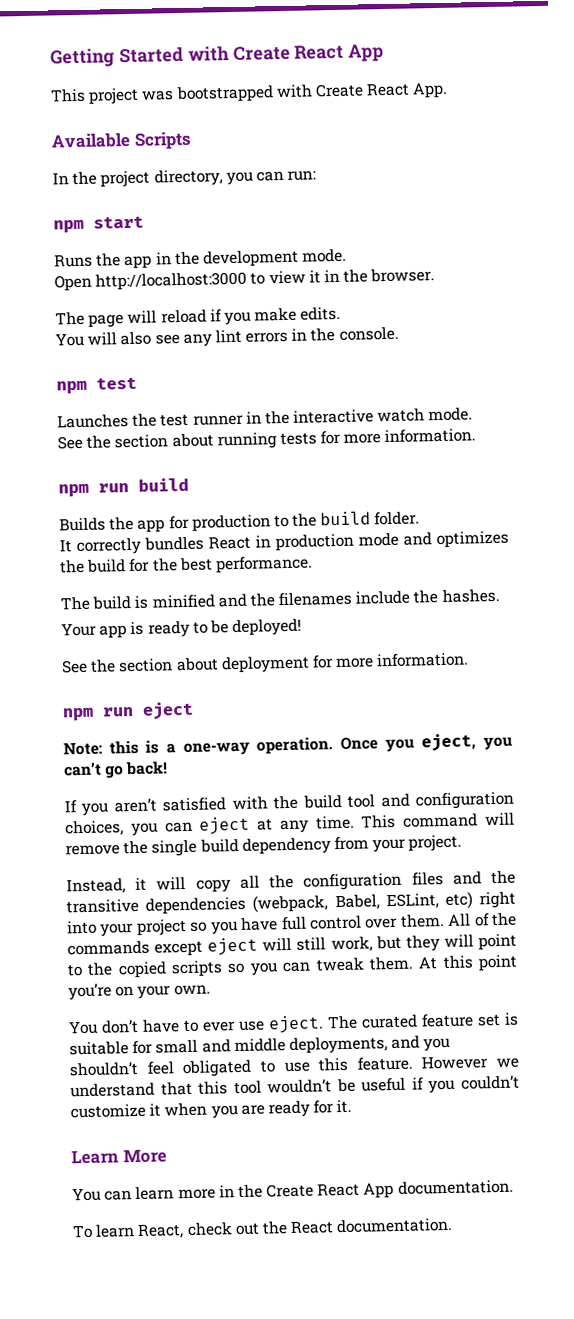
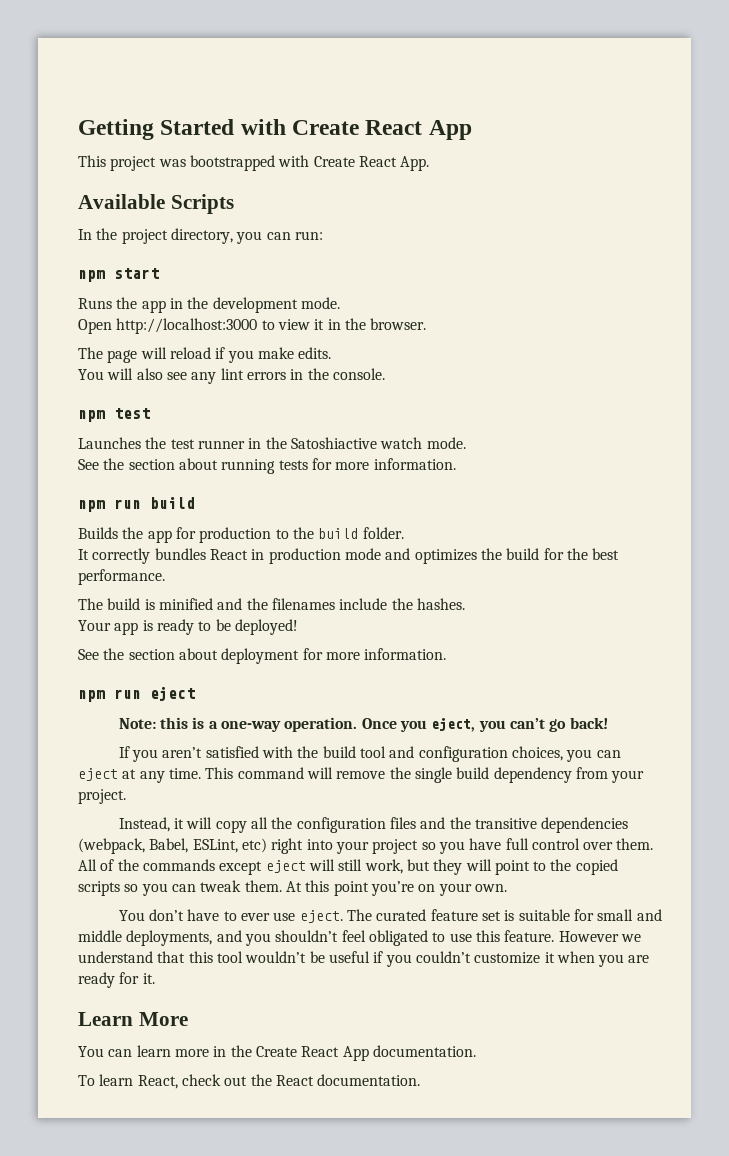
[293,409,375,424] interactive -> [290,437,377,449] Satoshiactive

